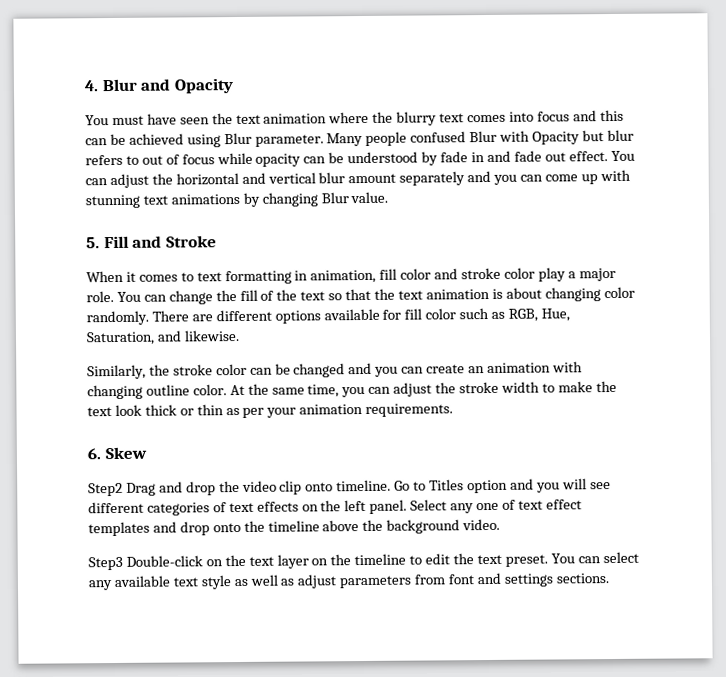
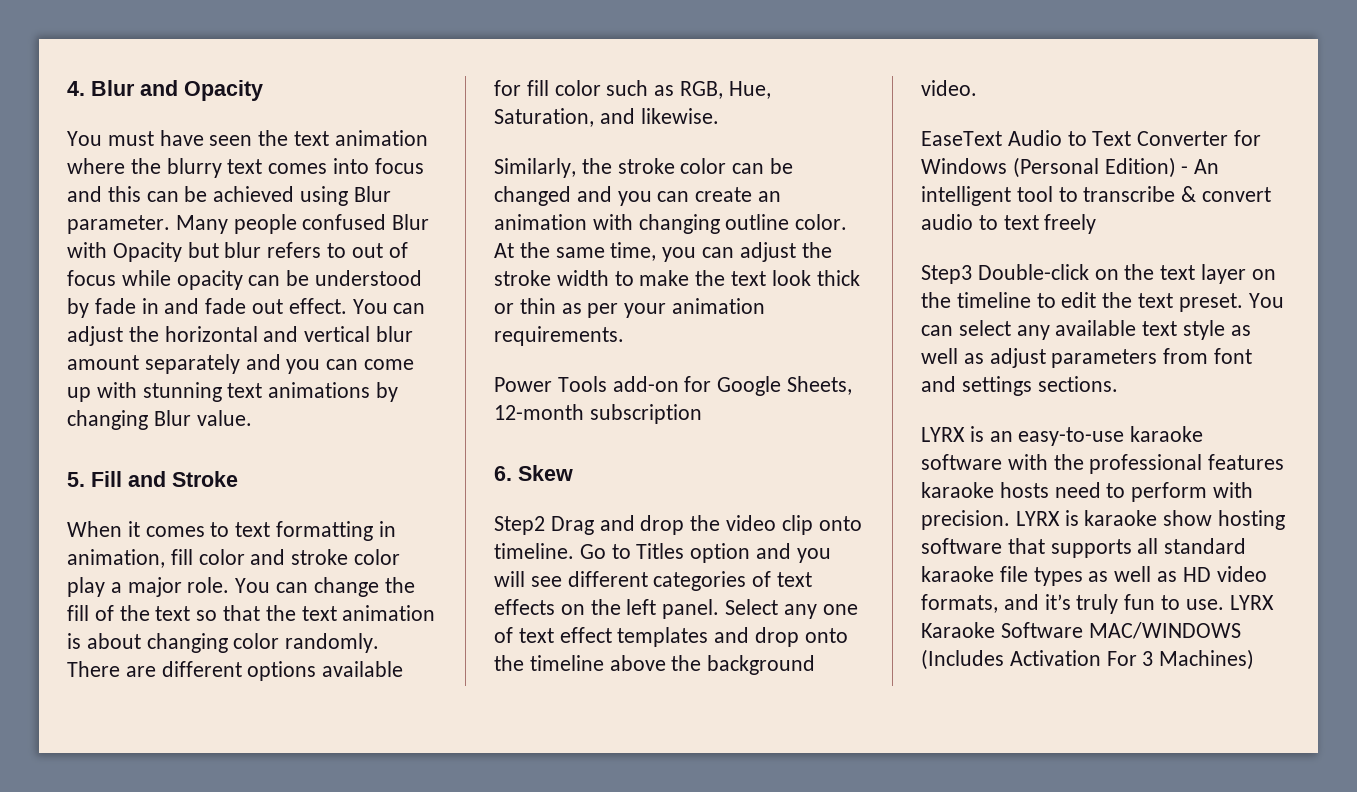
(454, 410) none -> [494,376,853,396] [494,404,702,424] // Power Tools add-on for Google Sheets, 12-month subscription
(501, 524) none -> [921,130,1262,146] [921,157,1220,178] [921,186,1272,206] [921,214,1097,234] // EaseText Audio to Text Converter for Windows (Personal Edition) - An intelligent tool to transcribe & convert audio to text freely
(609, 578) none -> [921,426,1204,446] [921,454,1285,474] [921,482,1254,502] [921,510,1286,530] [921,538,1247,558] [921,566,1267,586] [921,594,1274,614] [921,622,1241,639] [921,649,1255,670] // LYRX is an easy-to-use karaoke software with the professional features karaoke hosts need to perform with precision. LYRX is karaoke show hosting software that supports all standard karaoke file types as well as HD video formats, and it’s truly fun to use. LYRX Karaoke Software MAC/WINDOWS (Includes Activation For 3 Machines)

